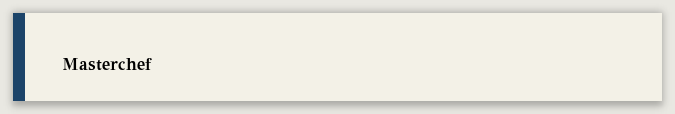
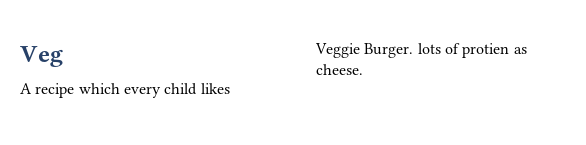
[62,58,152,71] Masterchef -> [20,46,63,67] [20,83,230,98] [315,43,527,58] [316,64,363,75] Veg // A recipe which every child likes Veggie Burger. lots of protien as cheese.

